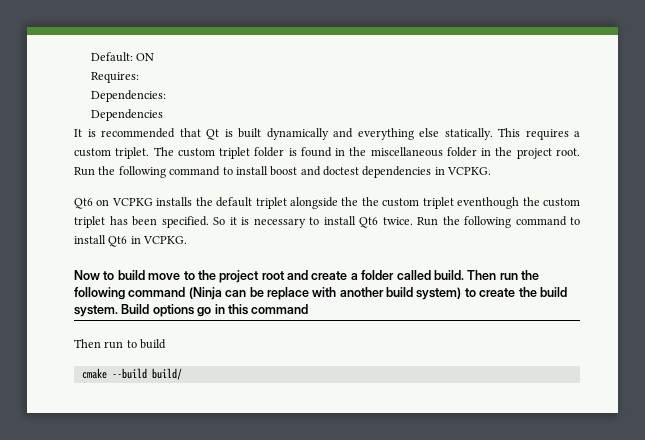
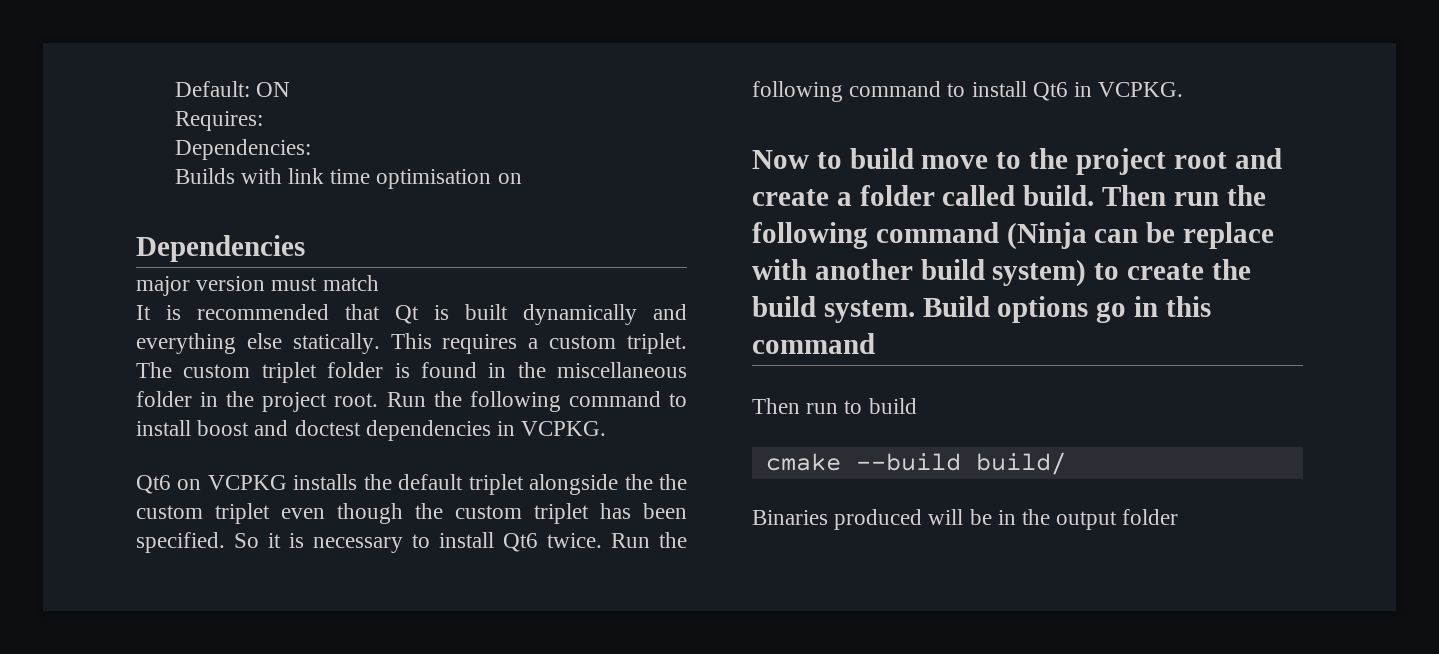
[90,109,163,121] Dependencies -> [174,168,522,189] [136,235,305,262] [136,275,379,296] Builds with link time optimisation on // Dependencies // major version must match
[457,197,520,209] eventhough -> [281,503,403,524] even though
(182, 374) none -> [752,509,1179,530] // Binaries produced will be in the output folder

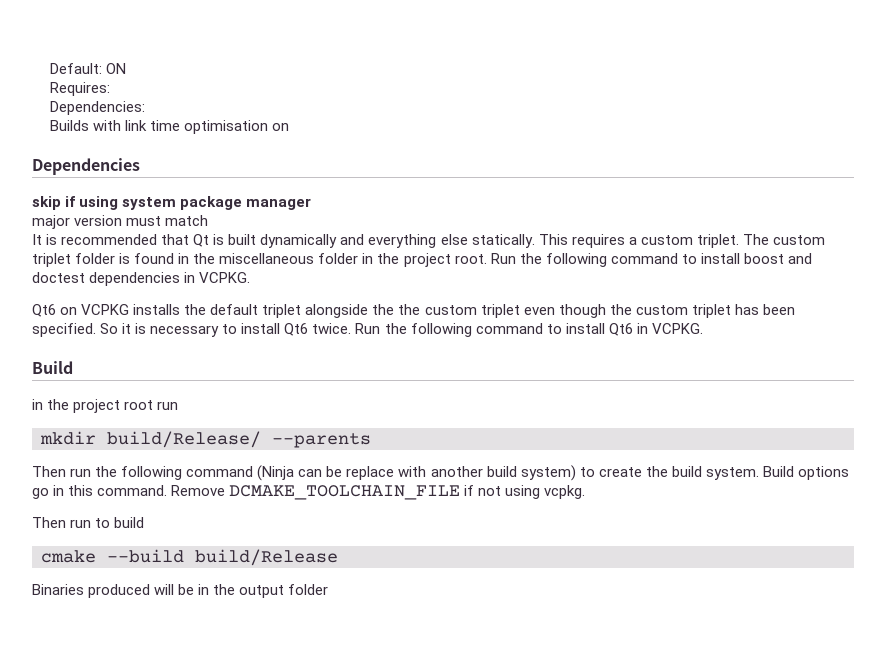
(305, 248) none -> [32,196,312,210] // skip if using system package manager
[752,148,1282,175] [752,185,1095,206] Now to build move to the project root and create a folder called build. -> [32,361,73,374] [32,399,179,413] [40,431,371,448] Build // in the project root run // mkdir build/Release/ --parents //
[752,333,875,354] command -> [97,485,586,500] command. Remove DCMAKE_TOOLCHAIN_FILE if not using vcpkg.
[975,452,1066,475] build/ -> [195,549,338,566] build/Release

